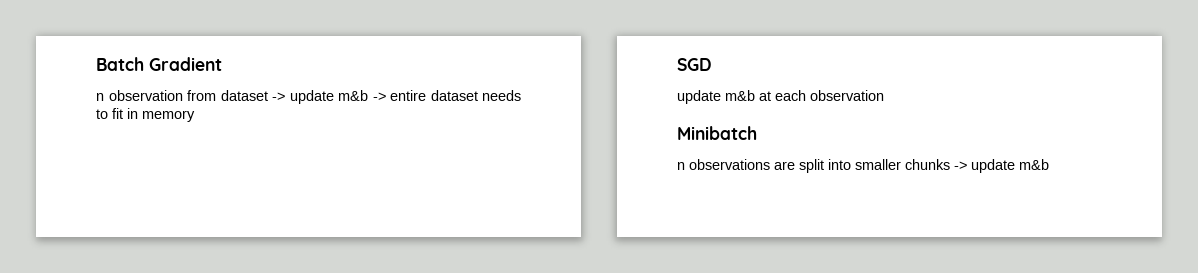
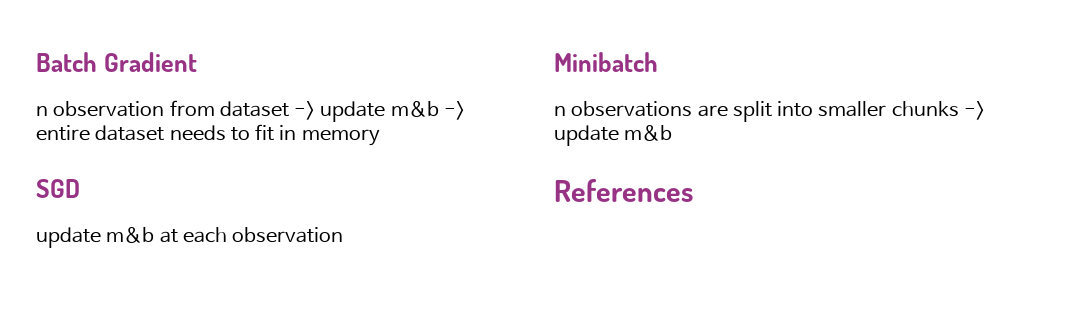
(1049, 164) none -> [554,179,693,202] // References

